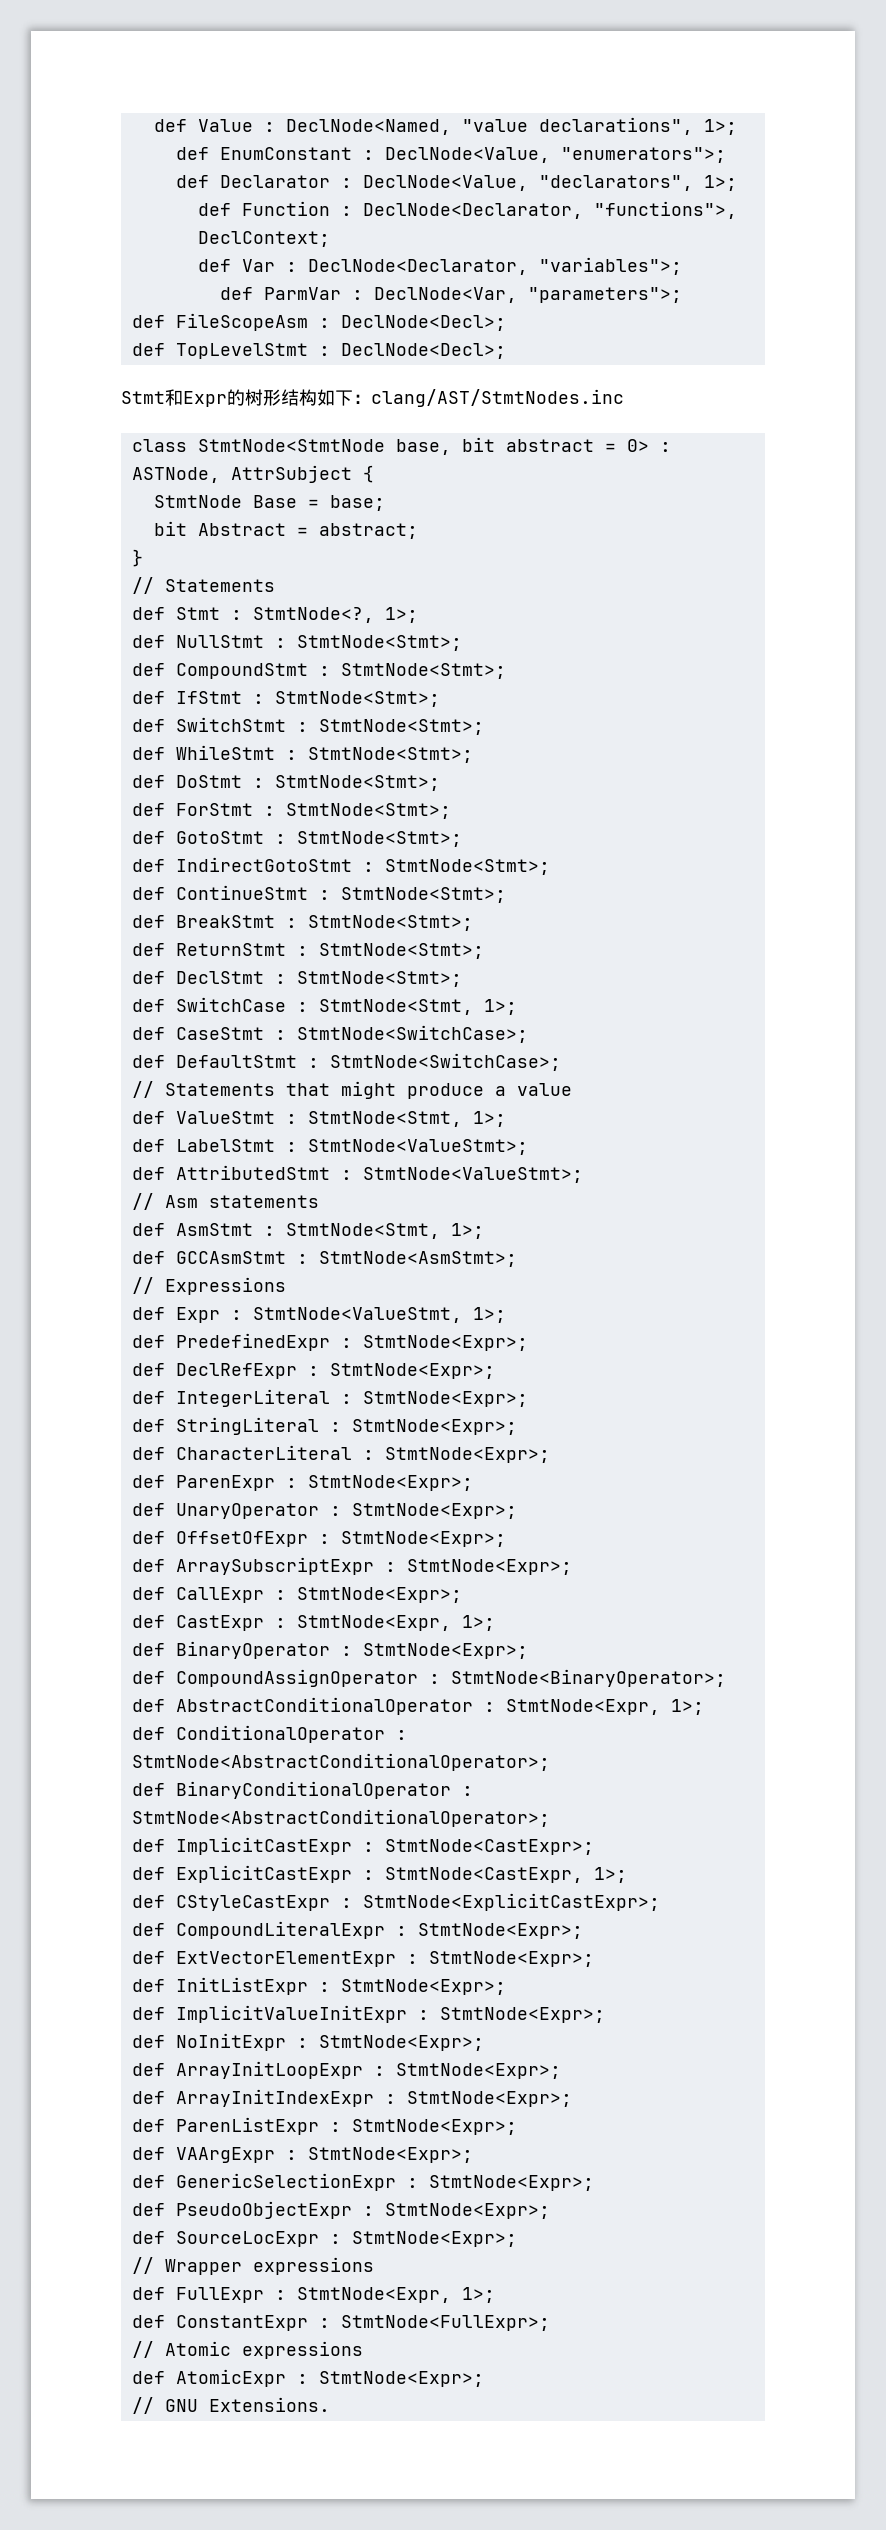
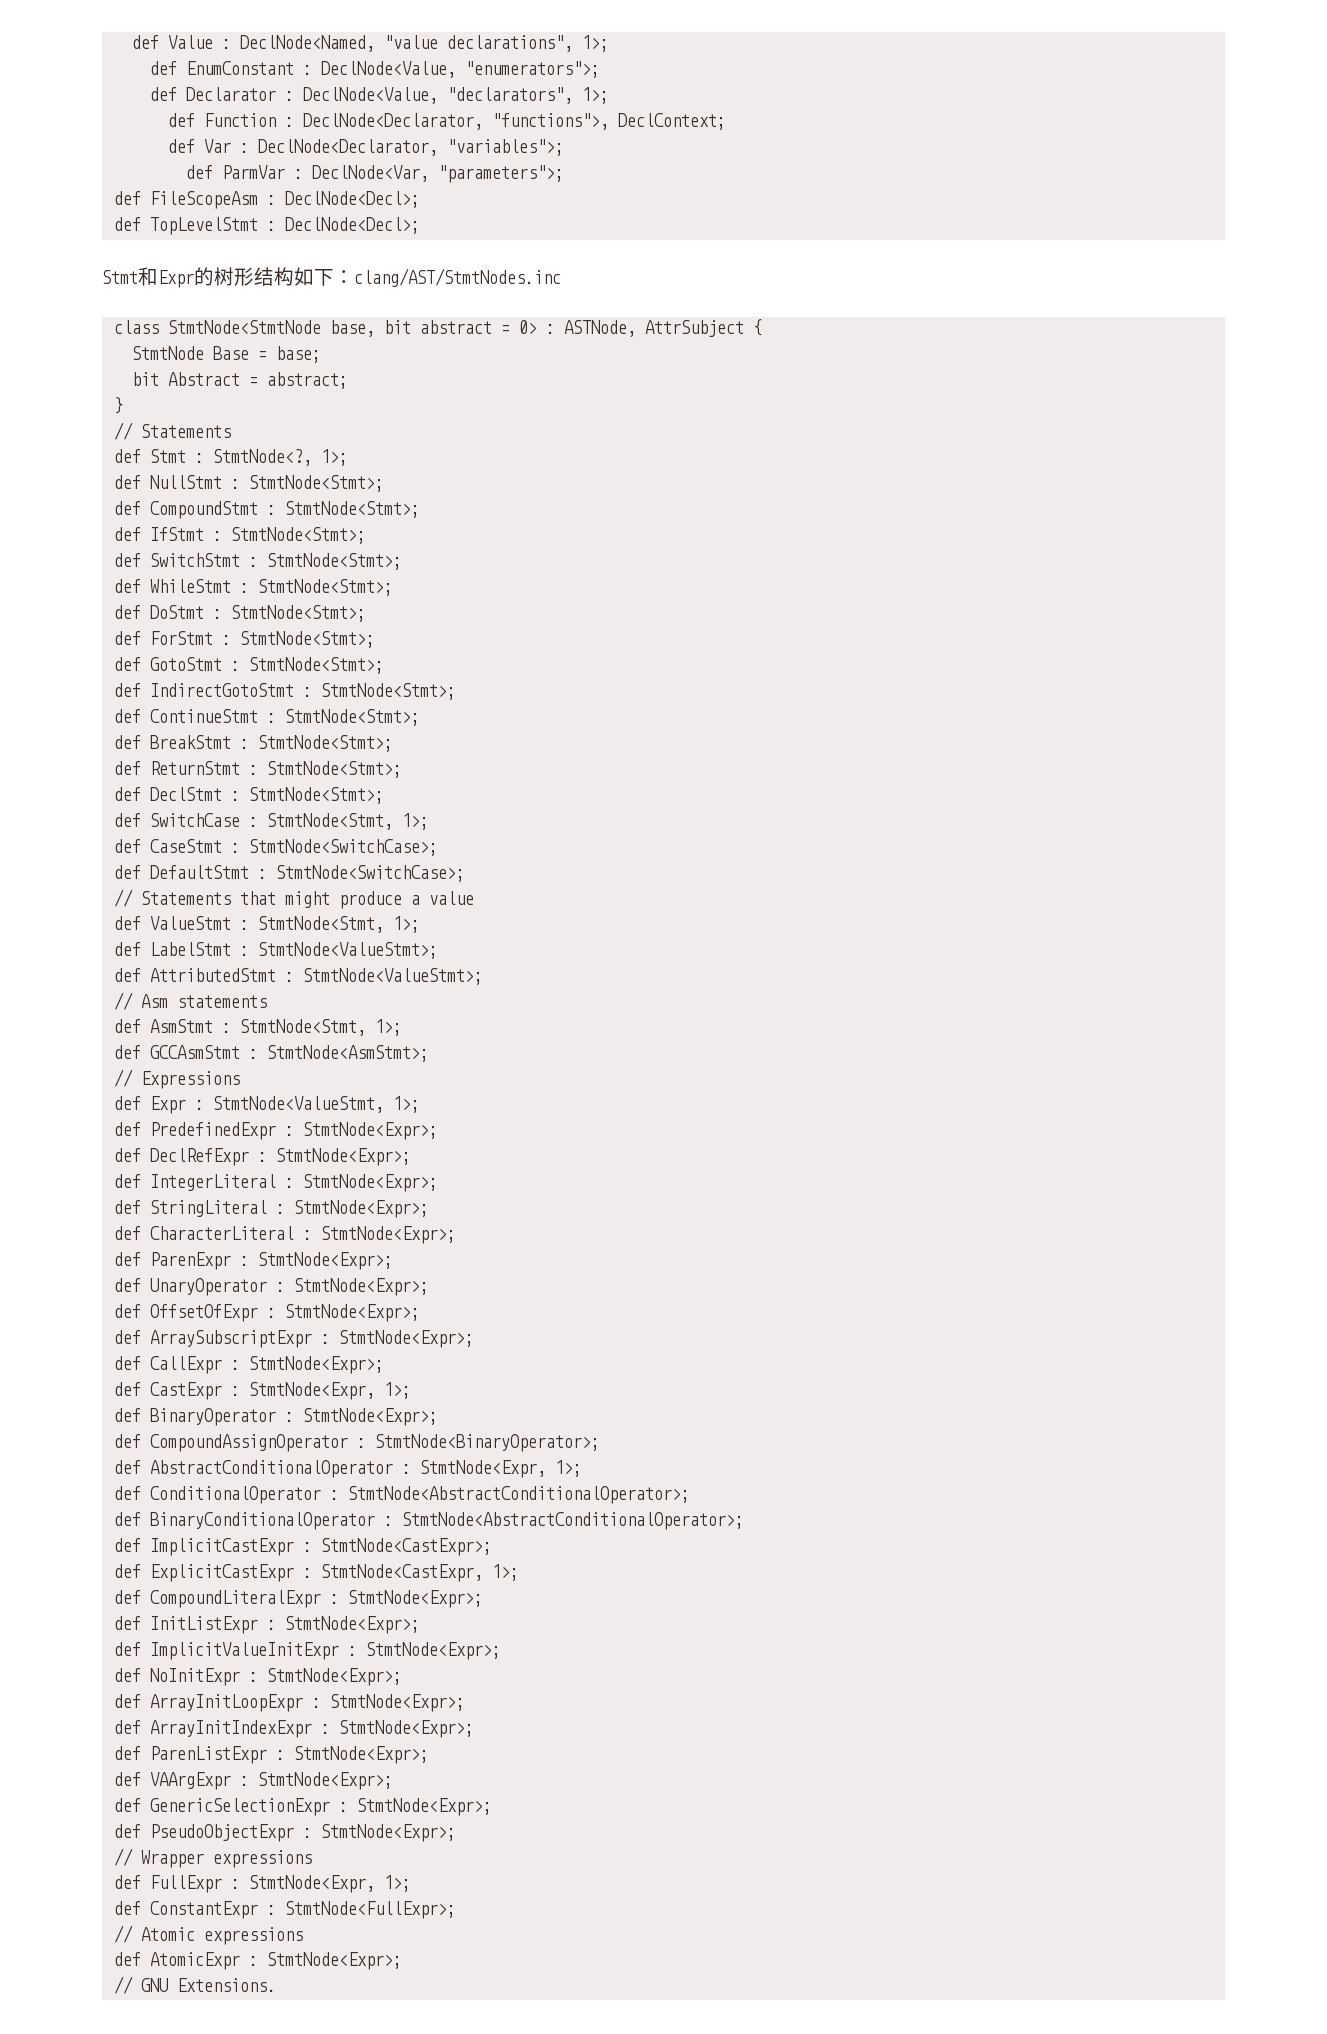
[131,1893,660,1911] // def CStyleCastExpr : StmtNode<ExplicitCastExpr>; -> (519, 1572) none
[131,1951,594,1967] // def ExtVectorElementExpr : StmtNode<Expr>; -> (483, 1599) none
[131,2231,517,2247] // def SourceLocExpr : StmtNode<Expr>; -> (456, 1833) none

